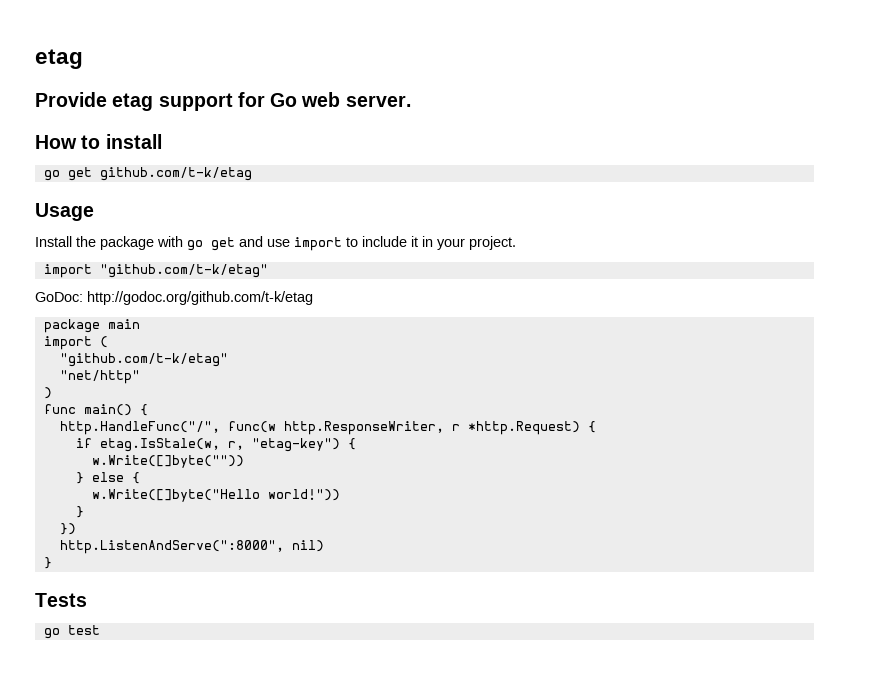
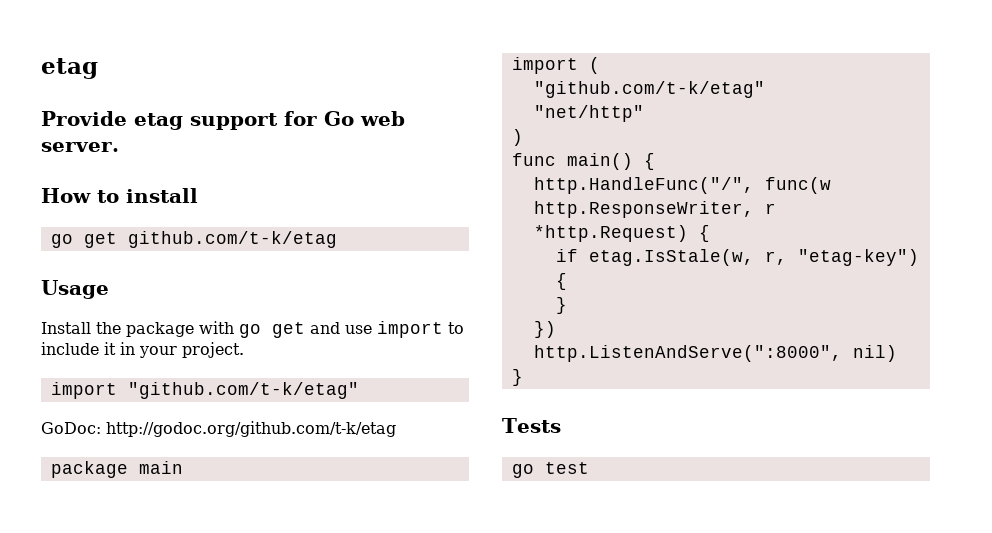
[91,455,244,468] [75,472,140,484] [91,489,340,502] // w.Write([]byte("")) // } else { // w.Write([]byte("Hello world!")) -> (567, 281) none

